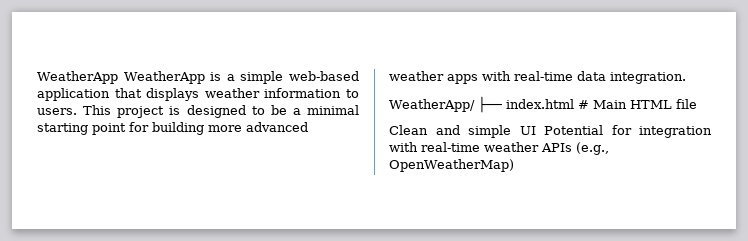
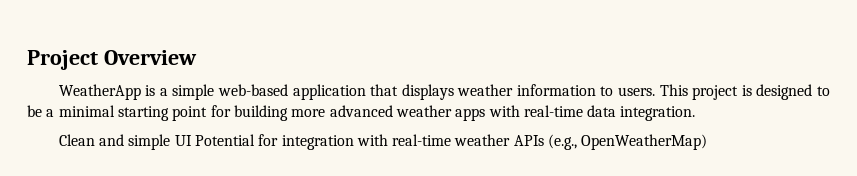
[37,71,118,84] WeatherApp -> [27,50,197,70] Project Overview //
[389,96,697,113] // WeatherApp/ ├── index.html # Main HTML file -> (696, 113) none

